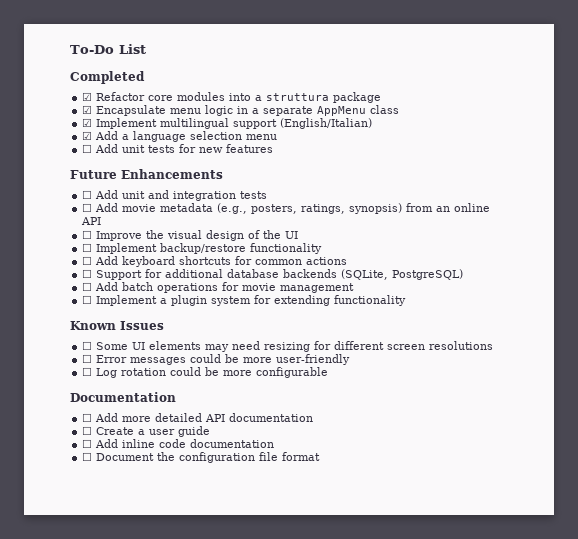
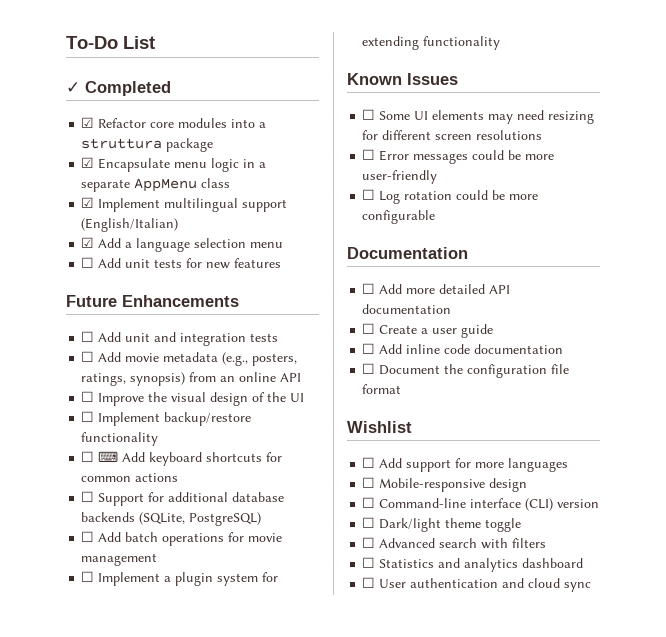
(146, 49) none -> [66,82,80,93] ✓
(93, 260) none -> [98,451,119,462] ⌨
(321, 456) none -> [347,421,412,433] [362,457,569,472] [362,477,528,492] [362,497,600,511] [362,517,522,532] [362,537,547,549] [362,557,584,572] [362,577,592,592] // Wishlist // ☐ Add support for more languages // ☐ Mobile-responsive design // ☐ Command-line interface (CLI) version // ☐ Dark/light theme toggle // ☐ Advanced search with filters // ☐ Statistics and analytics dashboard // ☐ User authentication and cloud sync

